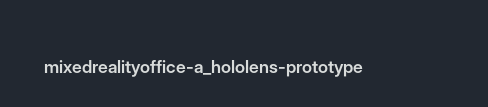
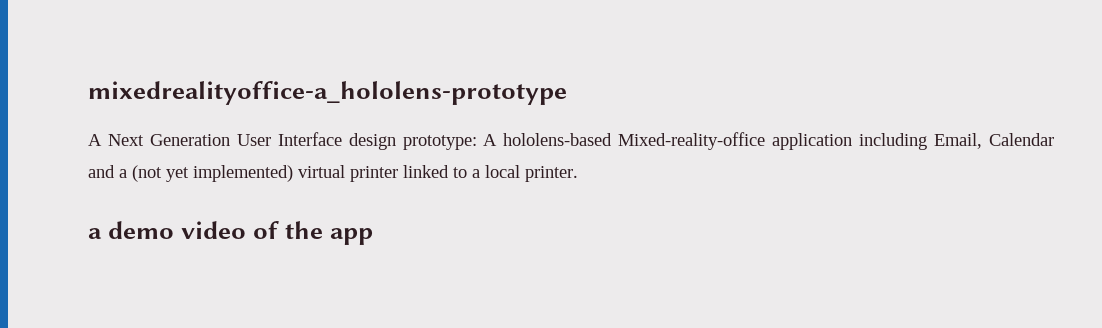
(363, 68) none -> [88,132,1054,150] [88,165,578,182] [88,221,374,245] // A Next Generation User Interface design prototype: A hololens-based Mixed-reality-office application including Email, Calendar and a (not yet implemented) virtual printer linked to a local printer. // a demo video of the app

